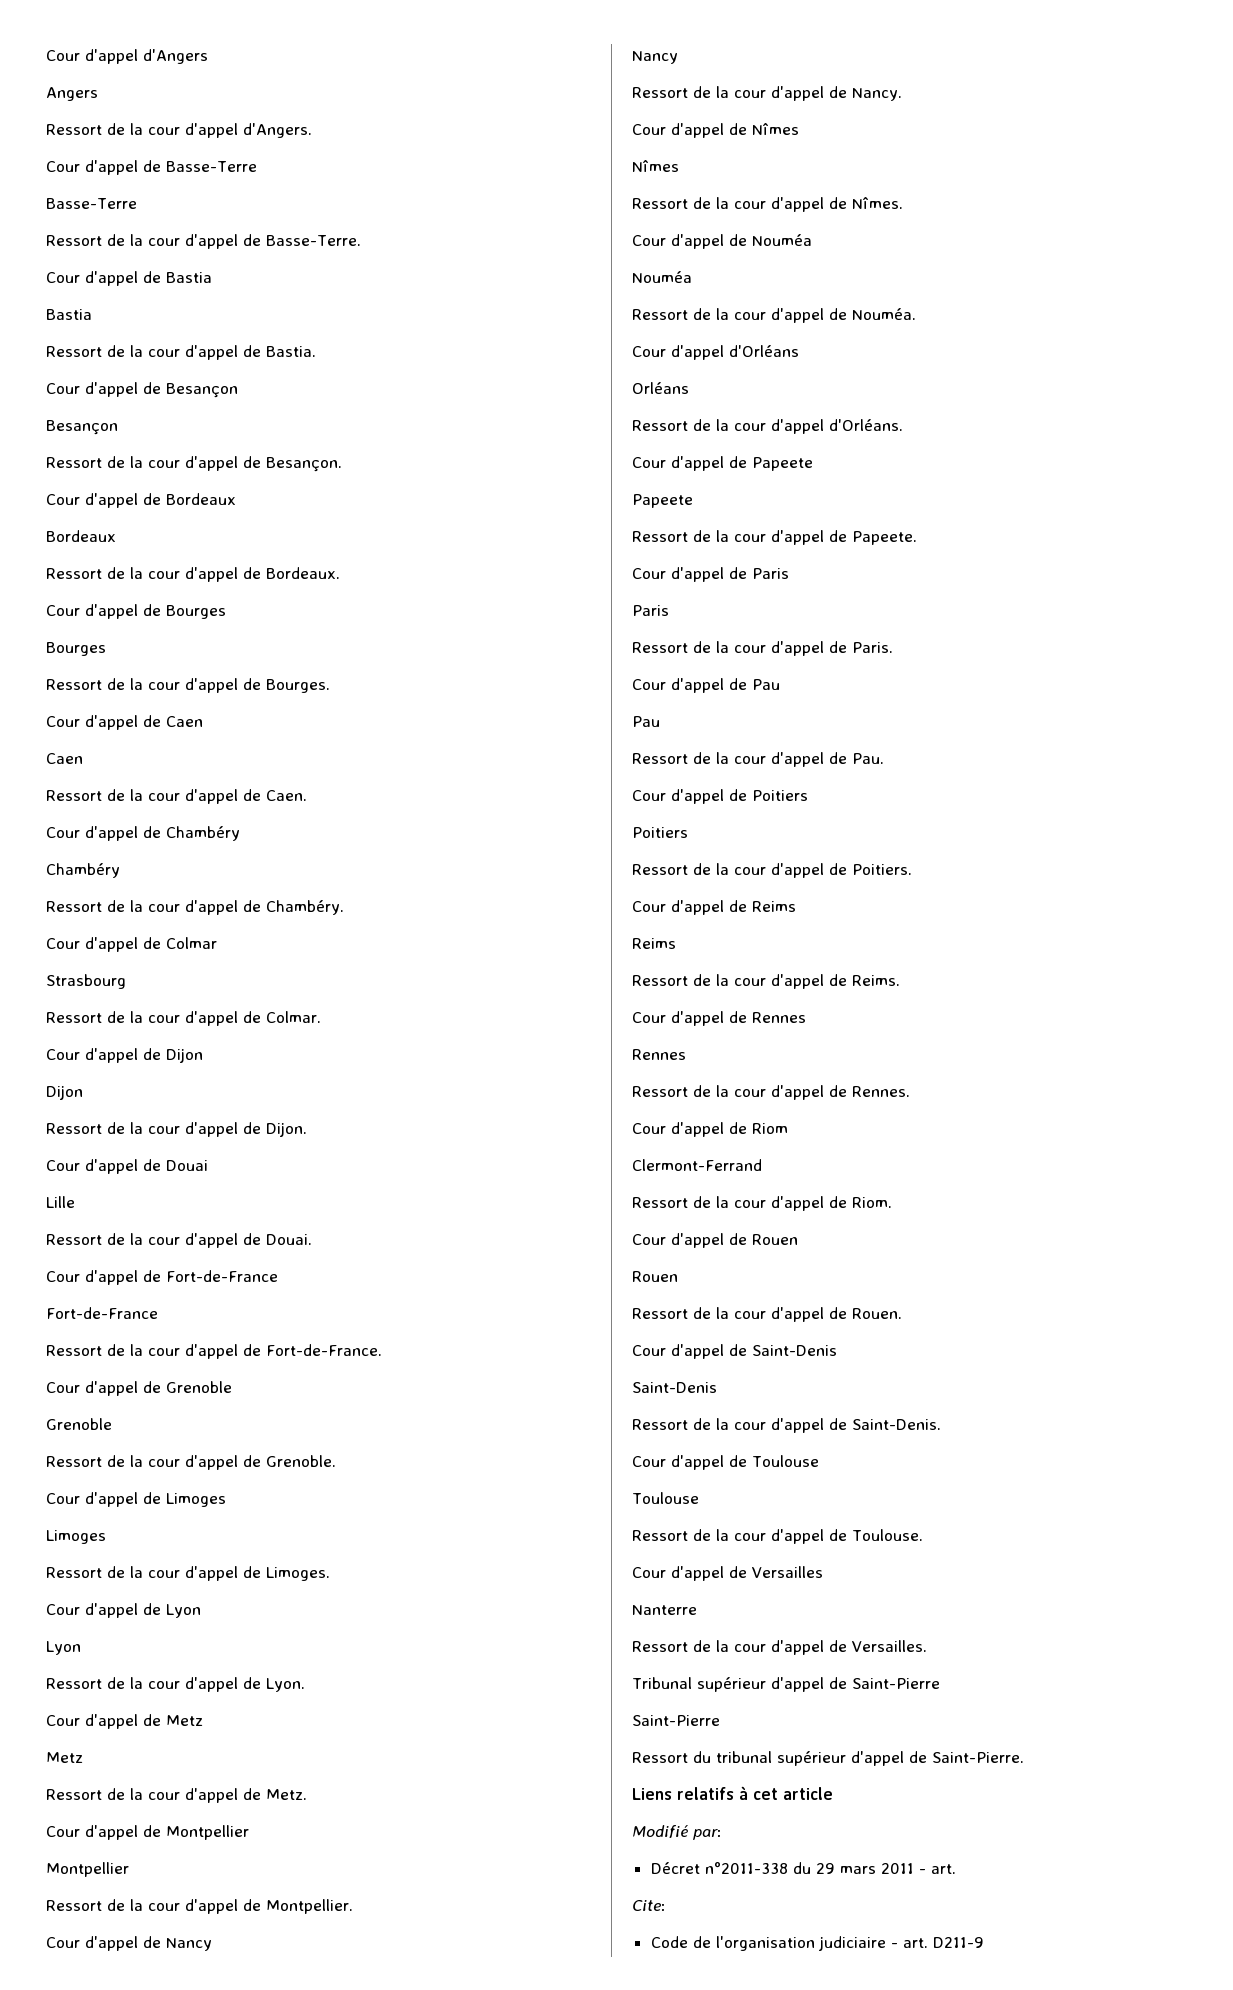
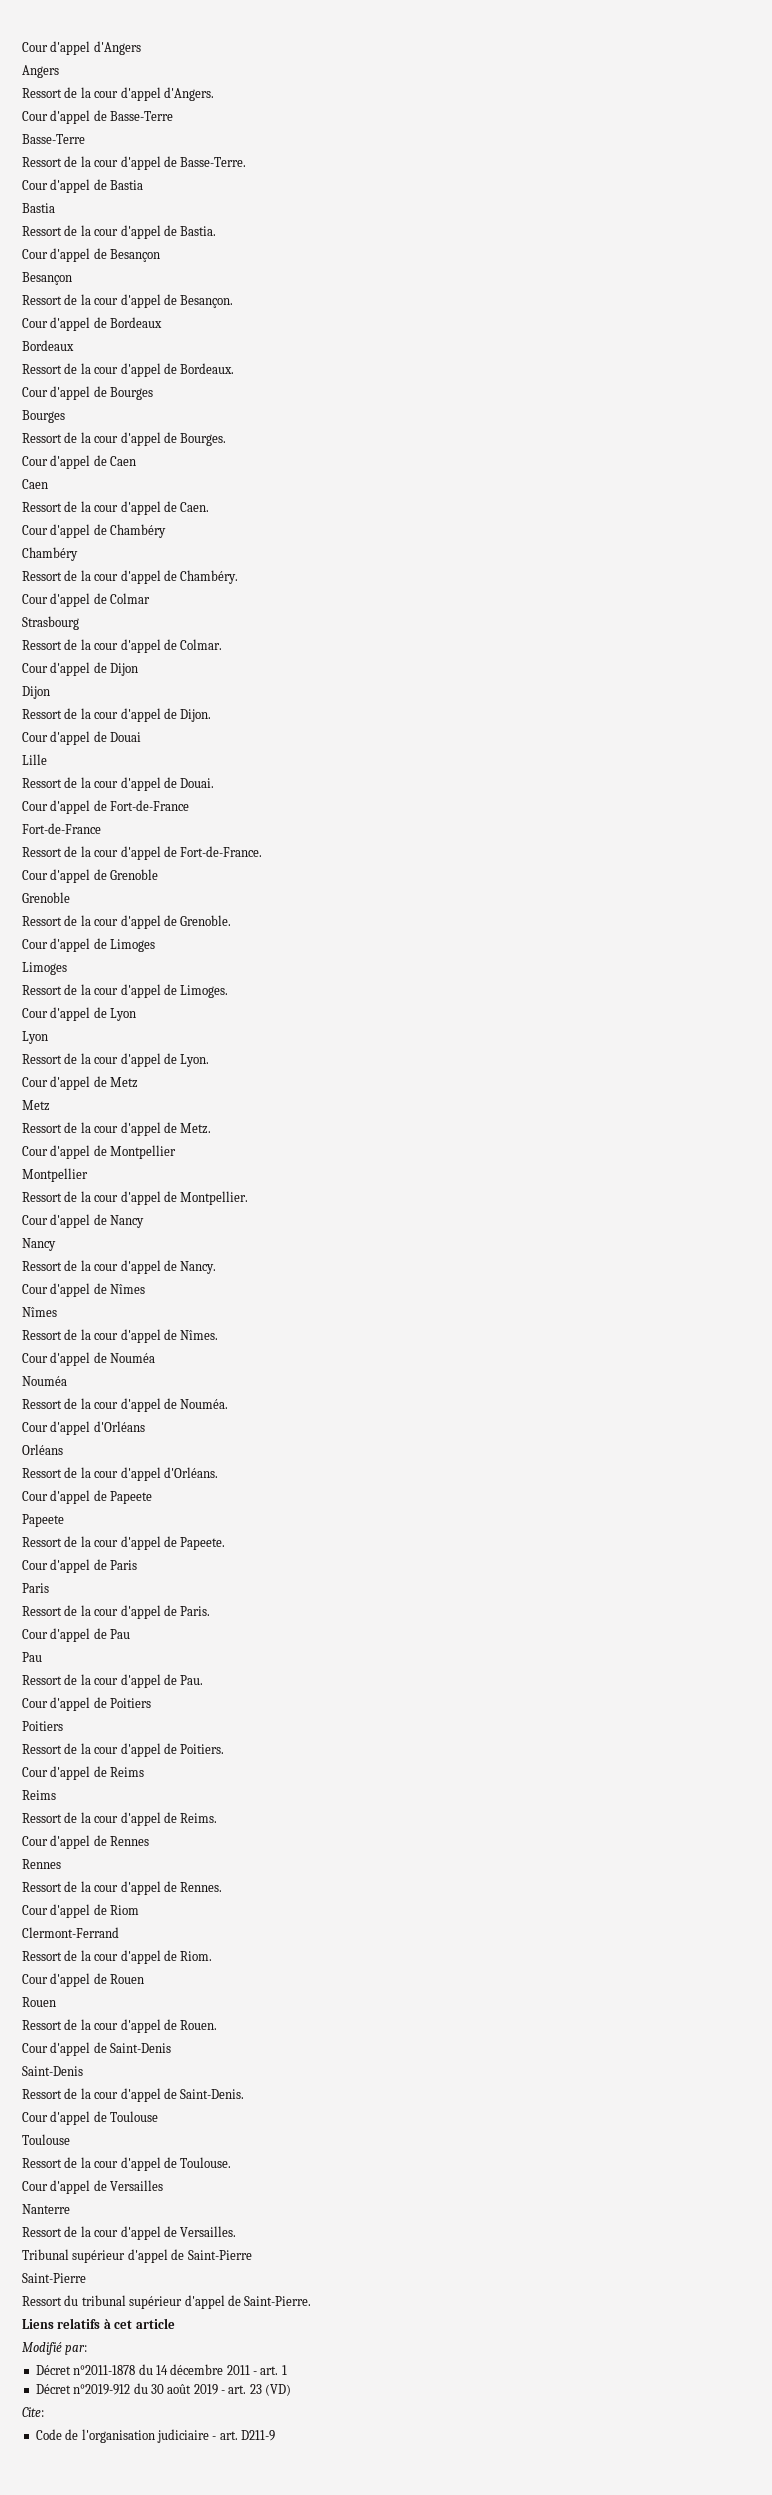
[704,1862,876,1874] n°2011-338 du 29 mars -> [73,2364,224,2375] n°2011-1878 du 14 décembre
(956, 1869) none -> [281,2365,287,2375] [35,2383,292,2396] 1 // Décret n°2019-912 du 30 août 2019 - art. 23 (VD)

